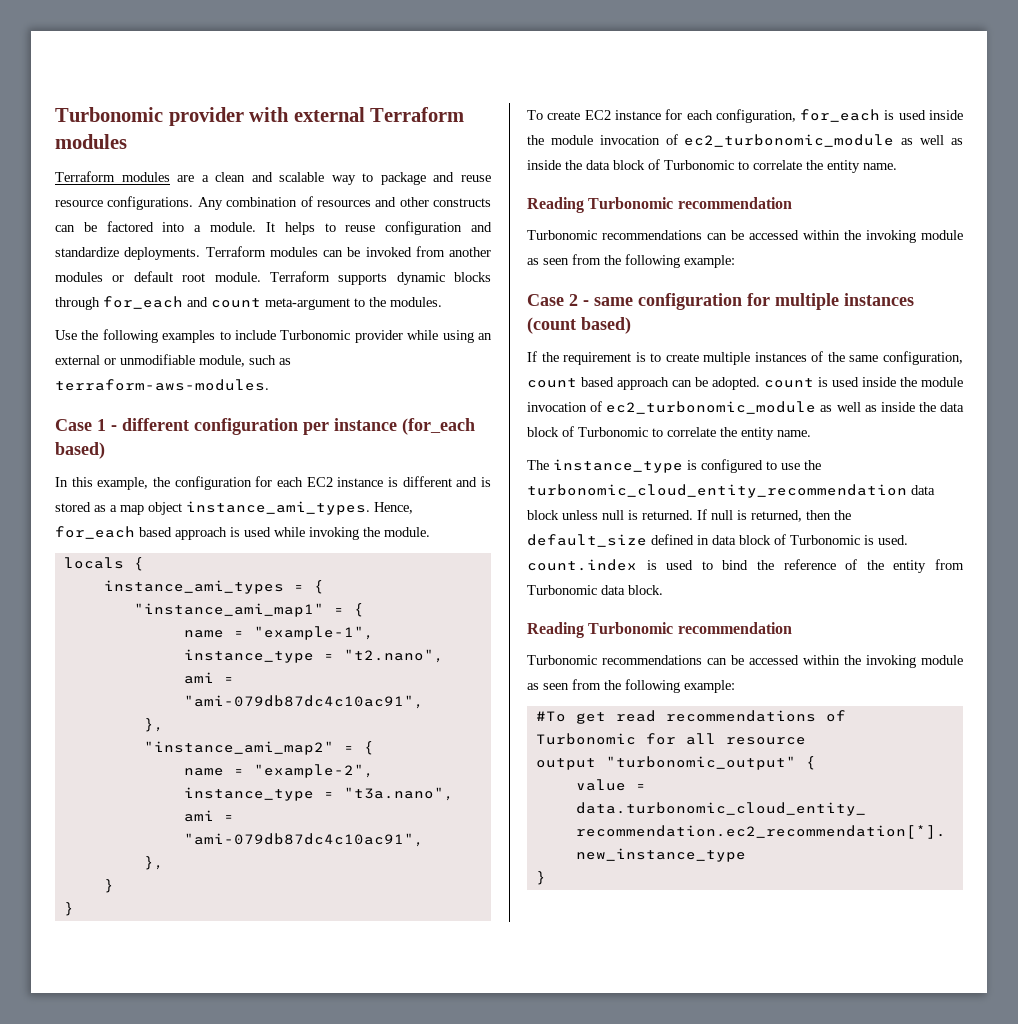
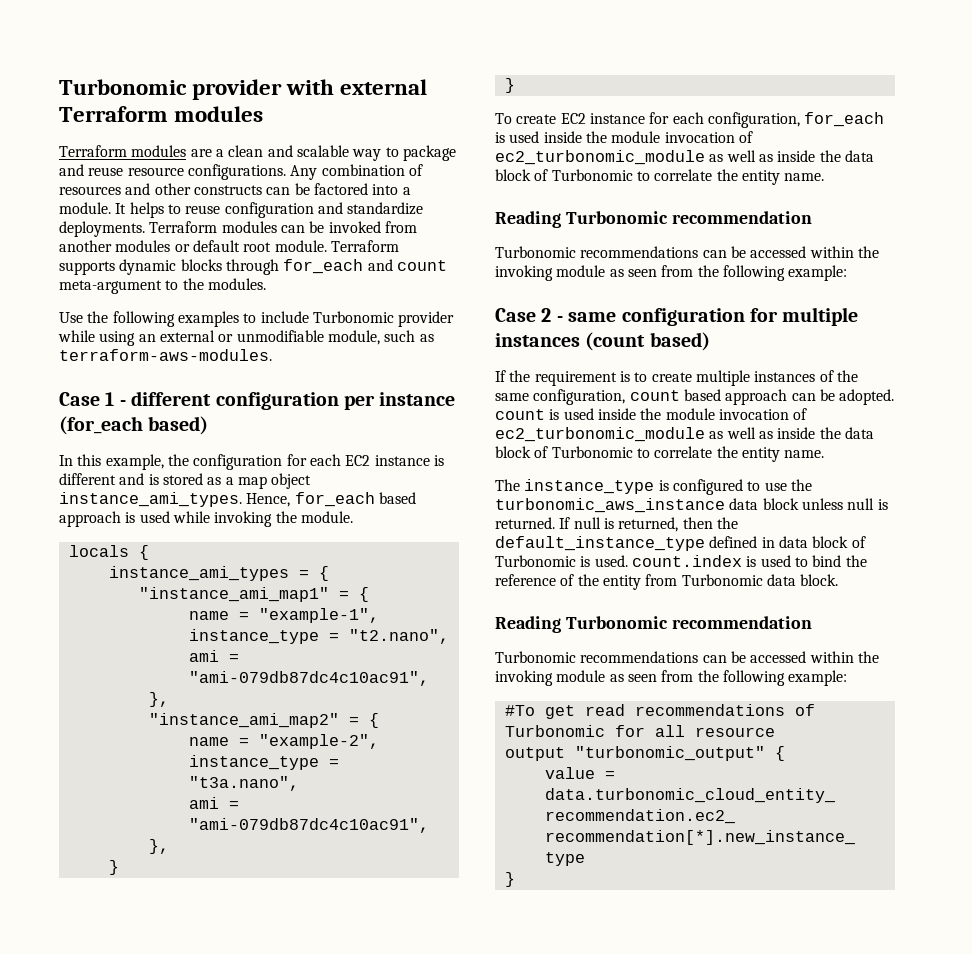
[527,484,907,498] turbonomic_cloud_entity_recommendation -> [495,498,725,513] turbonomic_aws_instance
[527,534,647,547] default_size -> [495,536,705,551] default_instance_type

